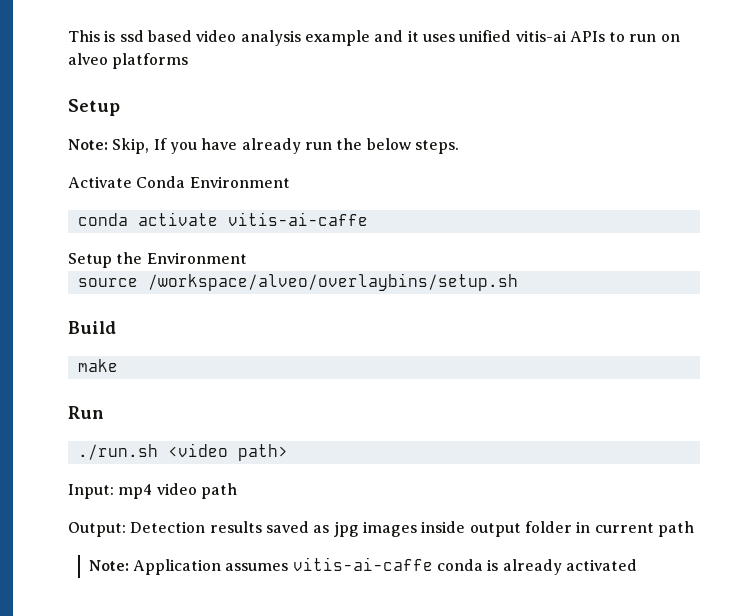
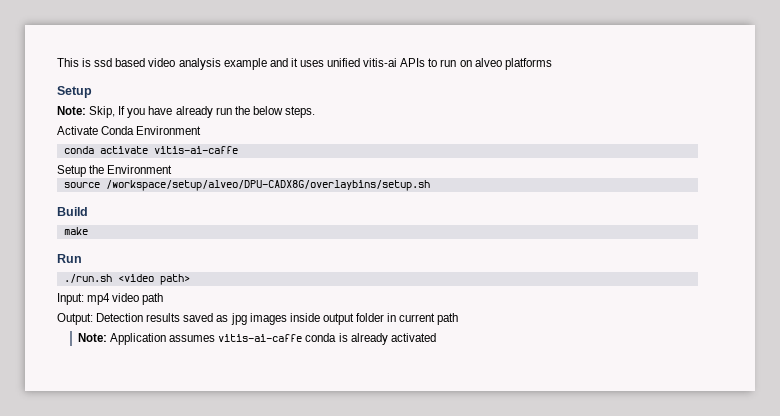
[147,273,518,291] /workspace/alveo/overlaybins/setup.sh -> [105,180,430,191] /workspace/setup/alveo/DPU-CADX8G/overlaybins/setup.sh

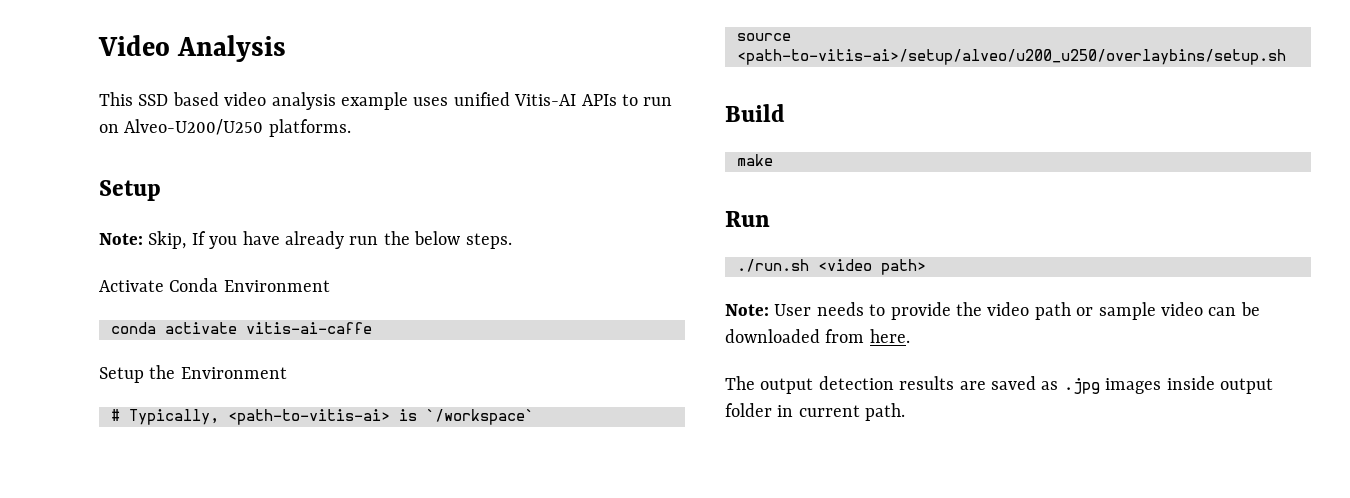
[57,58,113,67] This is ssd -> [98,35,287,62] [99,92,169,106] Video Analysis // This SSD
[269,58,298,67] and it -> (408, 101) none
[363,58,398,67] vitis-ai -> [514,94,577,106] Vitis-AI
[474,58,552,70] alveo platforms -> [124,119,351,137] Alveo-U200/U250 platforms.
(173, 169) none -> [111,409,534,425] // # Typically, <path-to-vitis-ai> is `/workspace`
[105,180,430,191] /workspace/setup/alveo/DPU-CADX8G/overlaybins/setup.sh -> [737,49,1286,65] <path-to-vitis-ai>/setup/alveo/u200_u250/overlaybins/setup.sh
[57,293,164,305] [57,313,181,325] Input: mp4 video path // Output: Detection results -> [725,302,1260,320] [725,329,910,343] [725,376,986,394] Note: User needs to provide the video path or sample video can be downloaded from here. // The output detection results are
[230,313,247,325] jpg -> [1063,378,1100,394] .jpg
[437,313,459,325] [77,333,436,345] path // Note: Application assumes vitis-ai-caffe conda is already activated -> [865,403,906,421] path.

